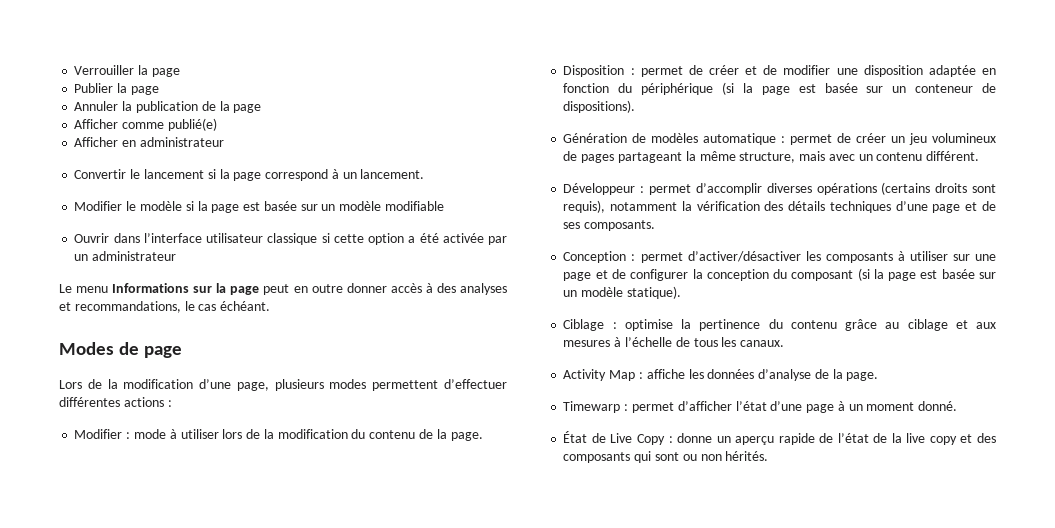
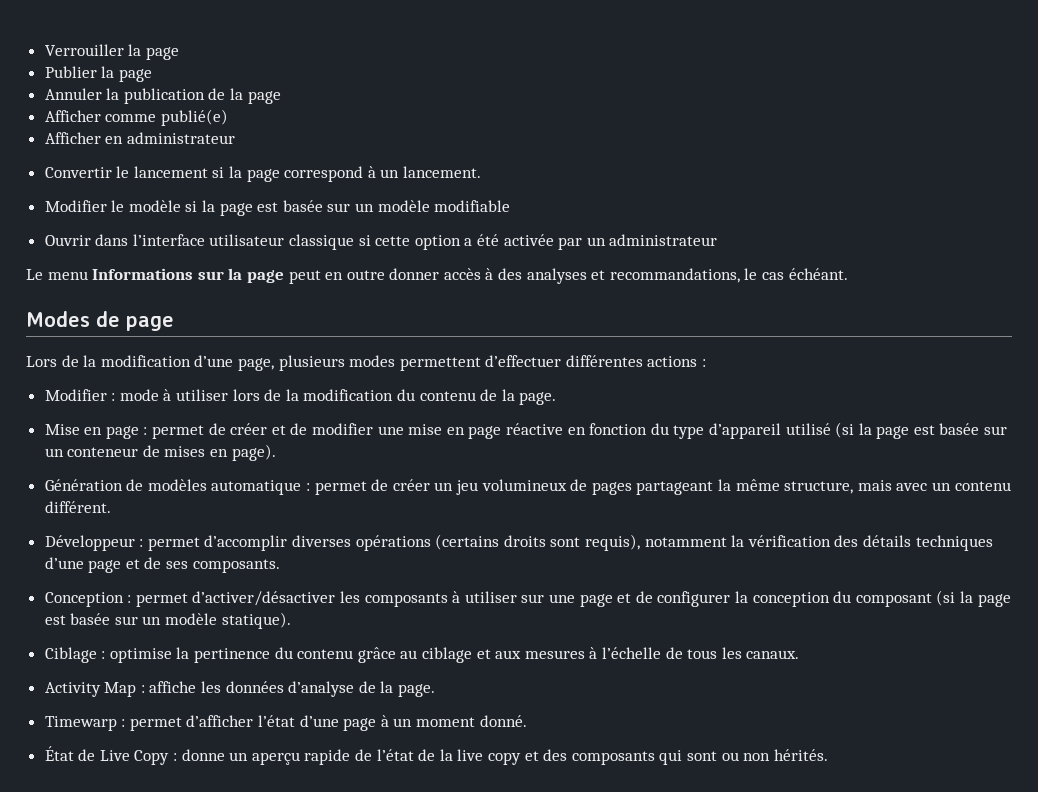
[563,65,625,77] Disposition -> [44,424,139,439] Mise en page
[863,65,996,77] [563,83,714,95] disposition adaptée en fonction du périphérique -> [408,423,831,439] mise en page réactive en fonction du type d’appareil utilisé
[563,100,636,113] dispositions). -> [164,444,276,461] mises en page).

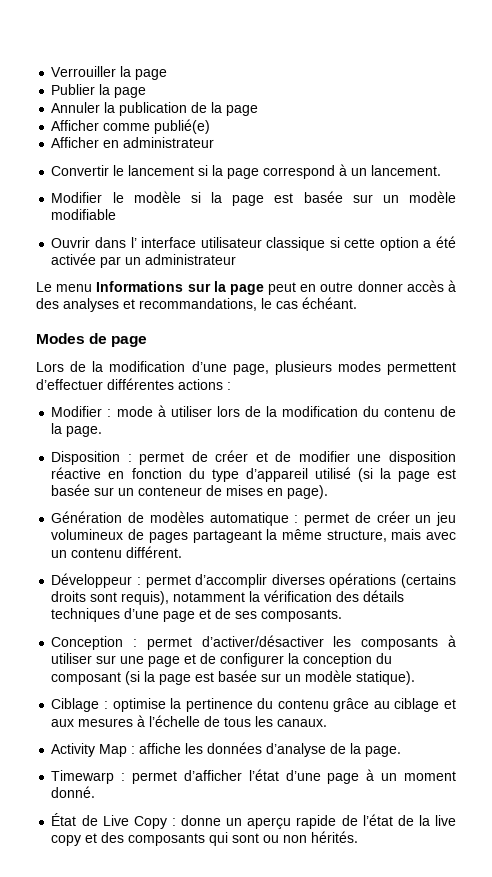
[132,234,205,246] l’interface -> [130,237,197,248] l’ interface
[44,424,139,439] Mise en page -> [51,451,121,465] Disposition
[408,424,502,439] mise en page -> [389,451,457,465] disposition

